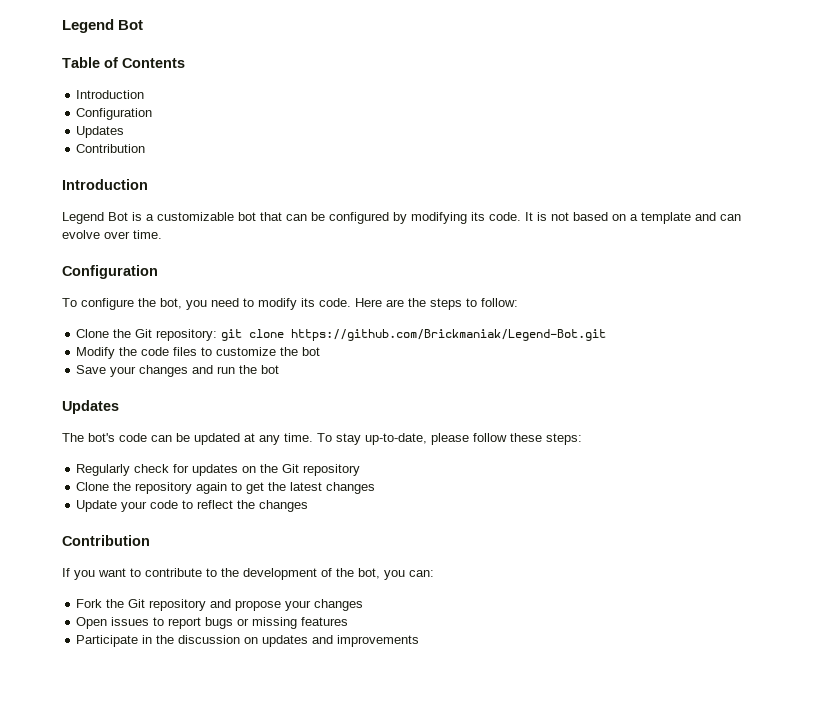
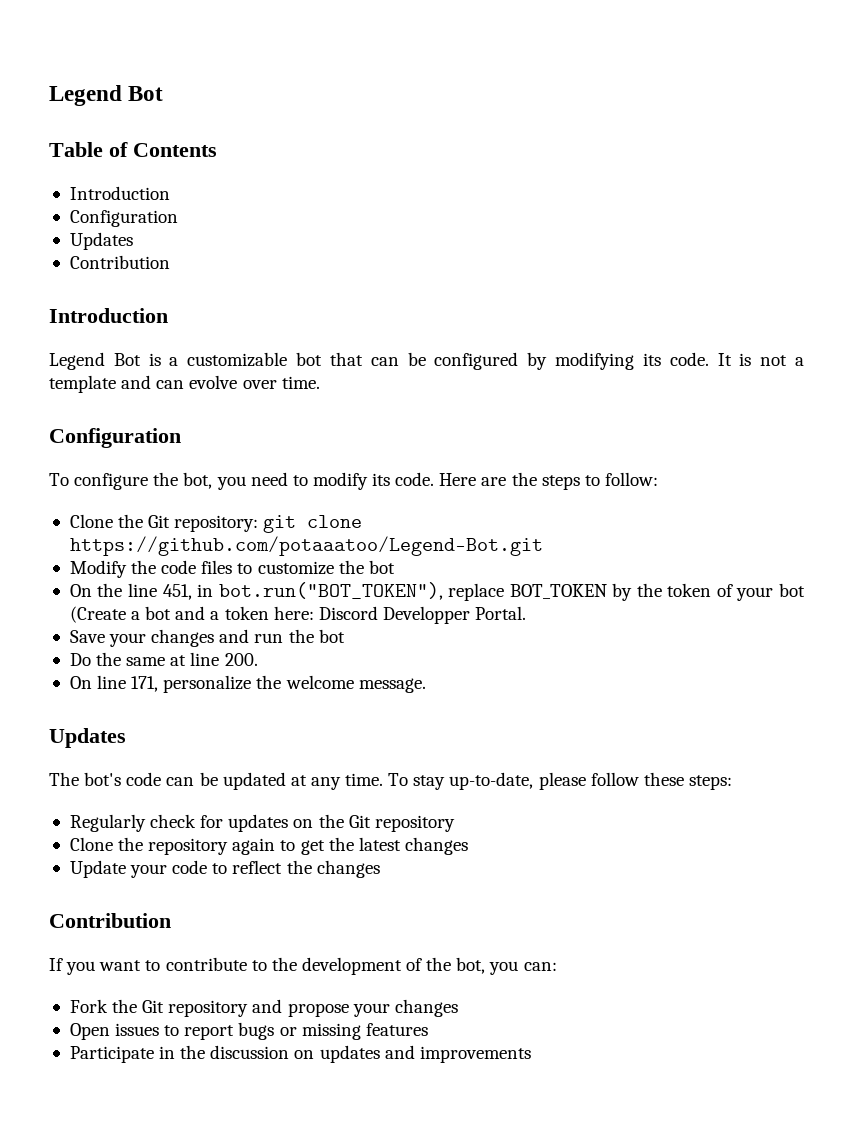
[573,212,626,221] based on -> (788, 360) none
[291,329,607,341] https://github.com/Brickmaniak/Legend-Bot.git -> [69,536,543,556] https://github.com/potaaatoo/Legend-Bot.git
(321, 351) none -> [69,582,806,601] [69,606,527,624] // On the line 451, in bot.run("BOT_TOKEN"), replace BOT_TOKEN by the token of your bot (Create a bot and a token here: Discord Developper Portal.
(280, 369) none -> [69,652,258,666] [69,675,426,693] // Do the same at line 200. // On line 171, personalize the welcome message.

